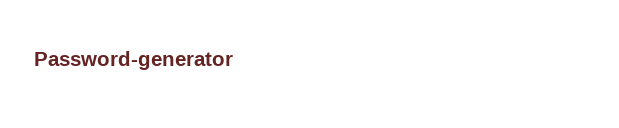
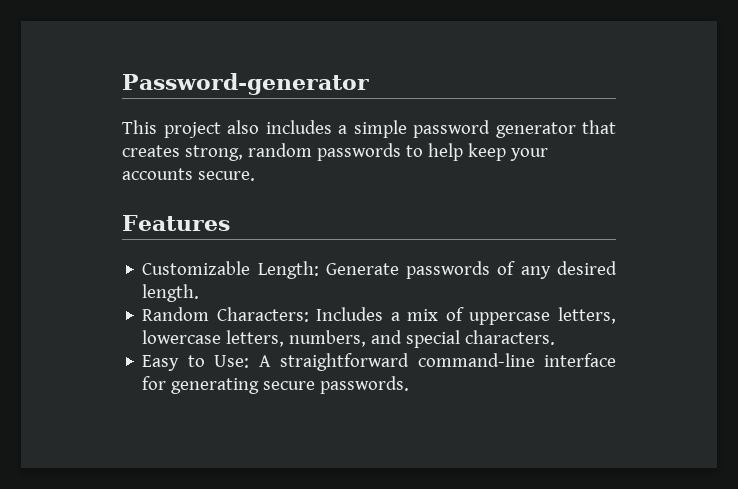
(233, 60) none -> [122,120,616,138] [122,143,548,161] [122,168,255,181] [122,215,230,231] [142,261,617,279] [142,284,200,302] [142,307,616,325] [142,330,556,348] [142,353,616,371] [142,376,410,394] // This project also includes a simple password generator that creates strong, random passwords to help keep your accounts secure. // Features // Customizable Length: Generate passwords of any desired length. // Random Characters: Includes a mix of uppercase letters, lowercase letters, numbers, and special characters. // Easy to Use: A straightforward command-line interface for generating secure passwords.

